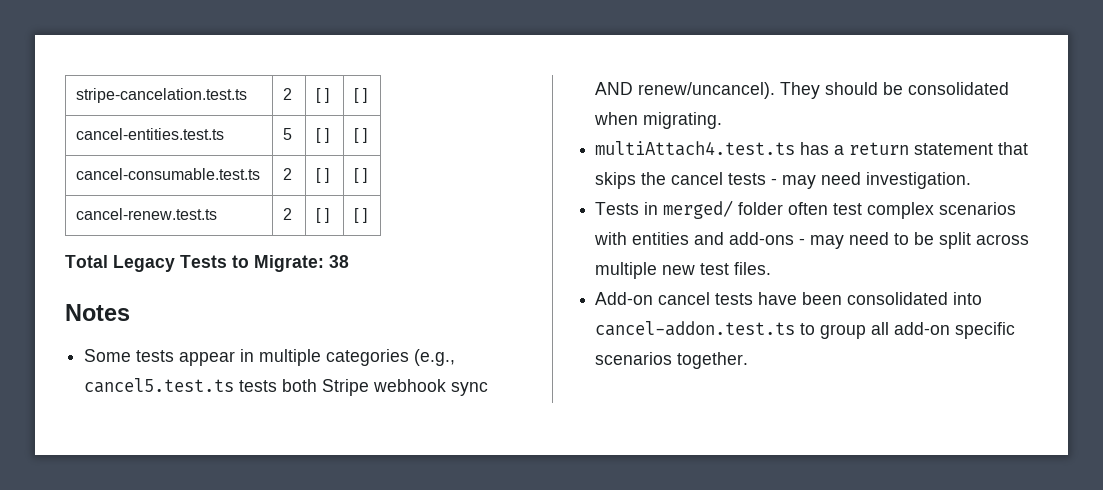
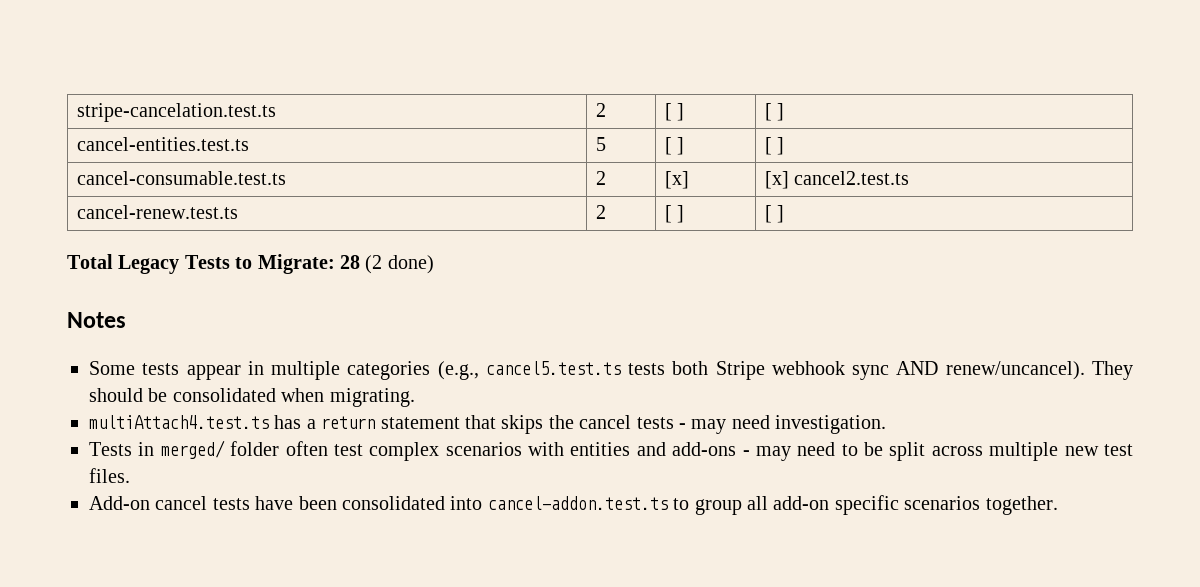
[316,168,329,183] [354,168,367,183] [ ] | [ ] -> [664,171,689,189] [764,171,909,189] [x] | [x] cancel2.test.ts
[329,255,349,268] 38 -> [340,255,434,274] 28 (2 done)

